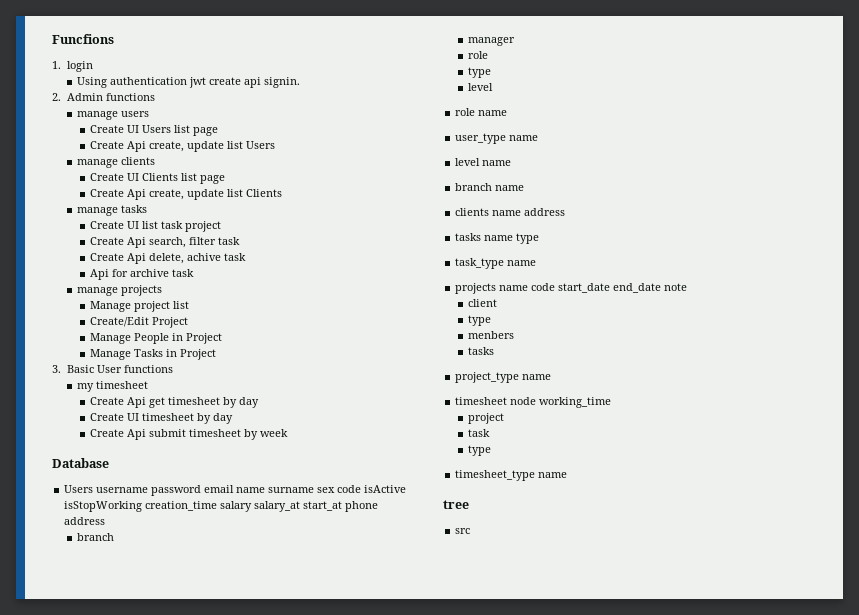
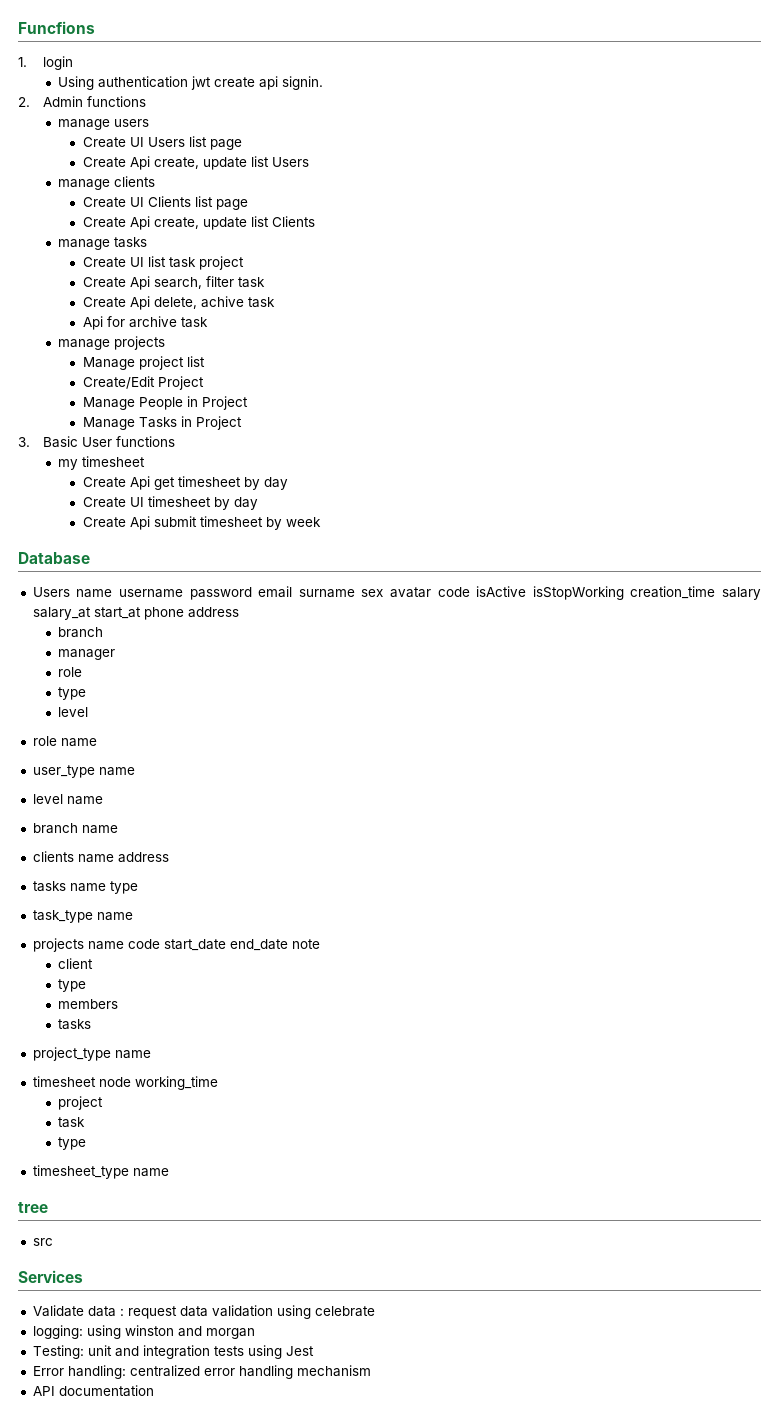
(94, 489) none -> [76,589,113,598] name
[236,487,266,493] name -> (293, 592) none
(336, 490) none -> [390,587,432,598] avatar
[468,331,515,339] menbers -> [57,999,118,1009] members
(471, 531) none -> [18,1270,83,1283] [32,1305,375,1319] [32,1325,255,1339] [32,1345,314,1359] [32,1365,371,1379] [32,1385,154,1397] // Services // Validate data : request data validation using celebrate // logging: using winston and morgan // Testing: unit and integration tests using Jest // Error handling: centralized error handling mechanism // API documentation

